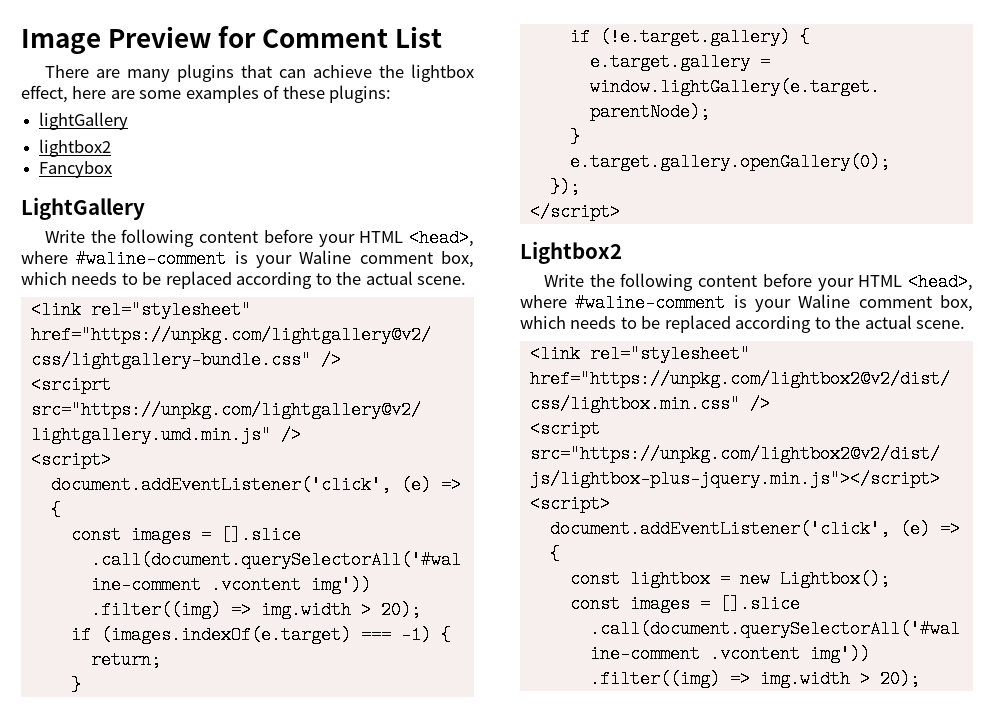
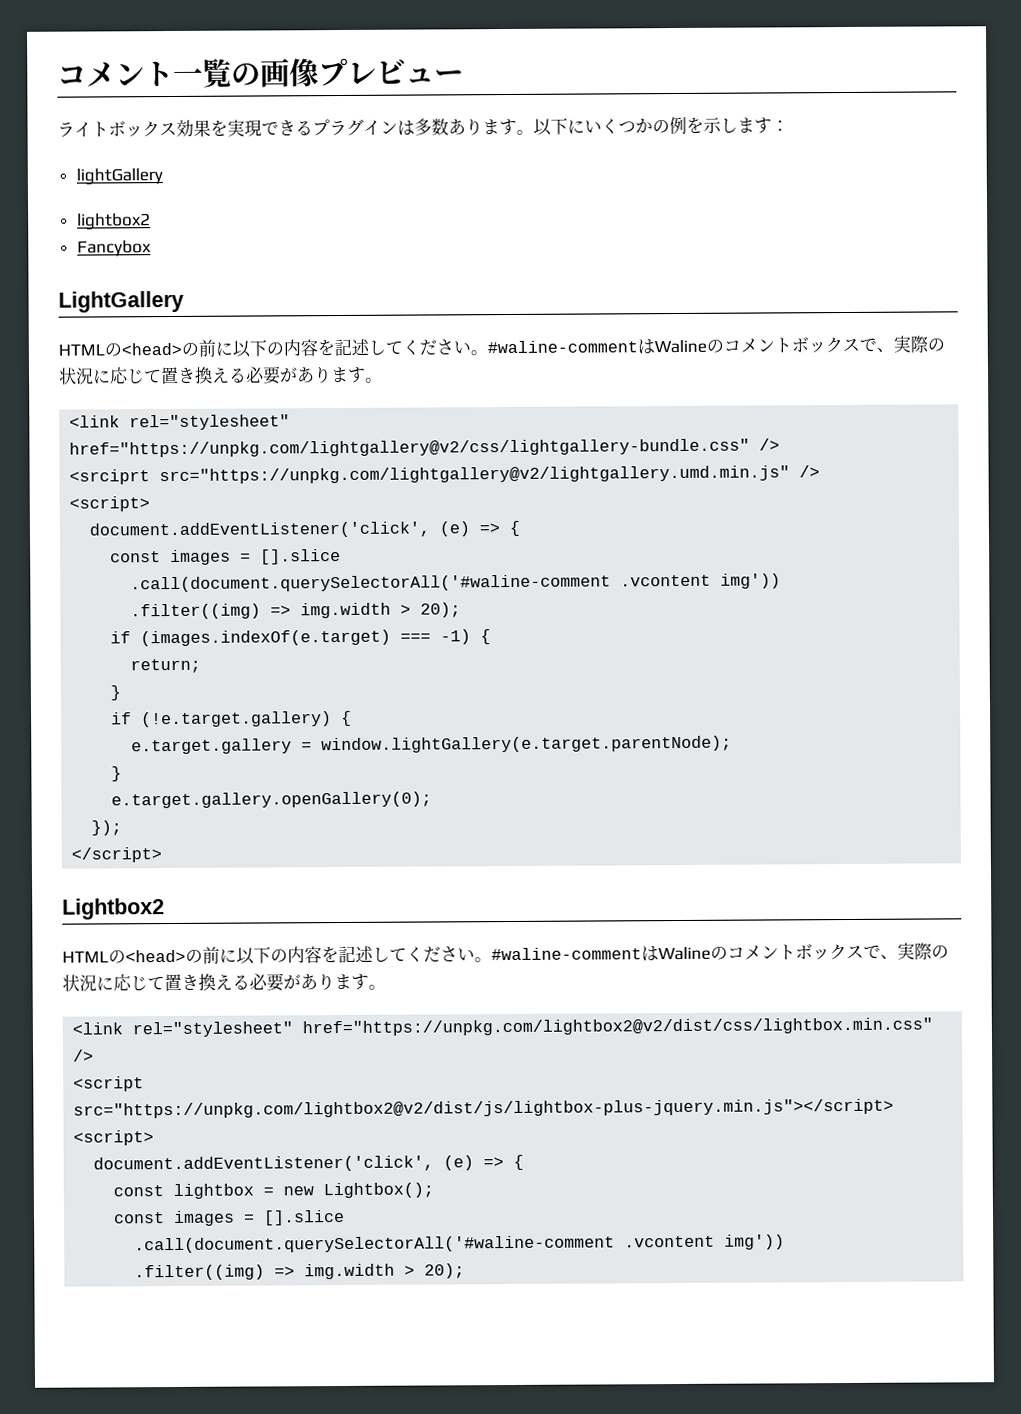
[21,26,443,54] [44,64,474,82] [21,85,392,103] [39,112,129,130] [39,139,112,157] [39,161,113,178] [21,197,145,220] [44,229,474,247] [21,250,474,268] [21,271,467,289] Image Preview for Comment List // There are many plugins that can achieve the lightbox effect, here are some examples of these plugins: // lightGallery // lightbox2 // Fancybox // LightGallery // Write the following content before your HTML <head>, where #waline-comment is your Waline comment box, which needs to be replaced according to the actual scene. -> [57,57,464,88] [57,116,789,138] [75,168,163,185] [76,213,151,230] [76,240,151,257] [58,290,184,313] [58,335,945,358] [58,366,383,385] コメント一覧の画像プレビュー // ライトボックス効果を実現できるプラグインは多数あります。以下にいくつかの例を示します： // lightGallery // lightbox2 // Fancybox // LightGallery // HTMLの<head>の前に以下の内容を記述してください。#waline-commentはWalineのコメントボックスで、実際の状況に応じて置き換える必要があります。
[543,273,973,291] [520,294,973,312] [520,315,966,333] Write the following content before your HTML <head>, where #waline-comment is your Waline comment box, which needs to be replaced according to the actual scene. -> [62,942,949,965] [62,973,386,992] HTMLの<head>の前に以下の内容を記述してください。#waline-commentはWalineのコメントボックスで、実際の状況に応じて置き換える必要があります。

